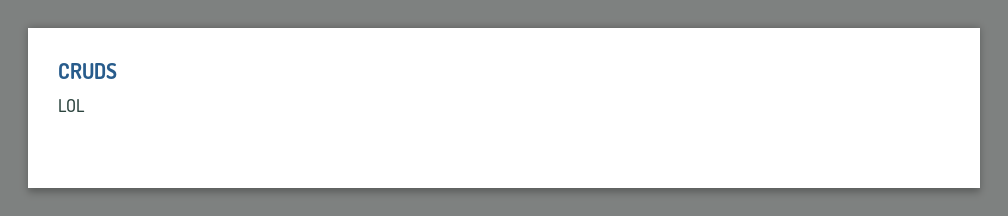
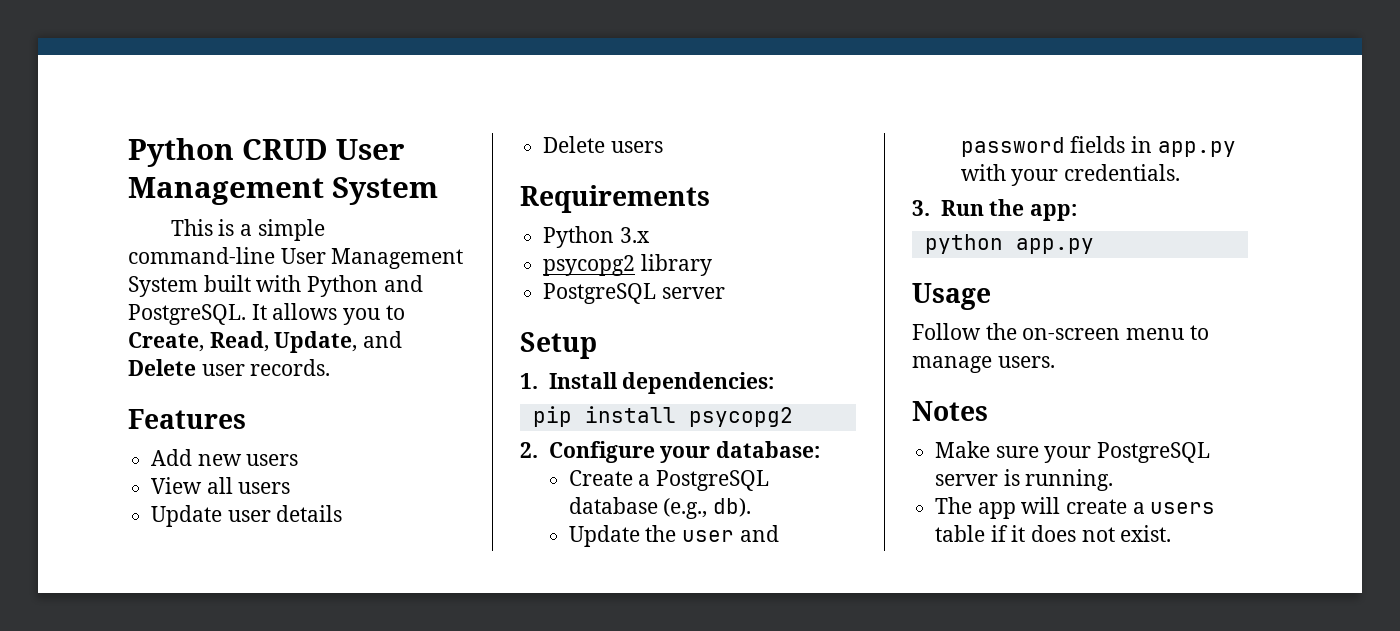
[58,63,117,79] [58,99,85,112] CRUDS // LOL -> [128,138,404,167] [128,177,438,205] [170,219,325,241] [128,247,464,269] [128,275,423,297] [128,303,405,325] [128,331,403,353] [128,359,331,376] [128,409,246,429] [151,449,299,466] [151,477,291,494] [151,505,343,527] [543,136,663,153] [520,185,710,213] [543,226,650,248] [543,254,712,276] [543,283,725,304] [520,332,597,359] [520,372,775,394] [532,406,793,427] [520,441,820,463] [568,470,770,491] [568,497,752,519] [568,525,779,547] [960,136,1236,157] [960,164,1181,186] [912,199,1077,221] [924,234,1094,254] [912,283,991,310] [912,323,1209,340] [912,356,1055,373] [912,401,988,421] [935,441,1211,463] [935,469,1114,491] [935,497,1216,519] [935,525,1172,542] Python CRUD User Management System // This is a simple command-line User Management System built with Python and PostgreSQL. It allows you to Create, Read, Update, and Delete user records. // Features // Add new users // View all users // Update user details // Delete users // Requirements // Python 3.x // psycopg2 library // PostgreSQL server // Setup // 1. Install dependencies: // pip install psycopg2 // 2. Configure your database: // Create a PostgreSQL database (e.g., db). // Update the user and password fields in app.py with your credentials. // 3. Run the app: // python app.py // Usage // Follow the on-screen menu to manage users. // Notes // Make sure your PostgreSQL server is running. // The app will create a users table if it does not exist.

